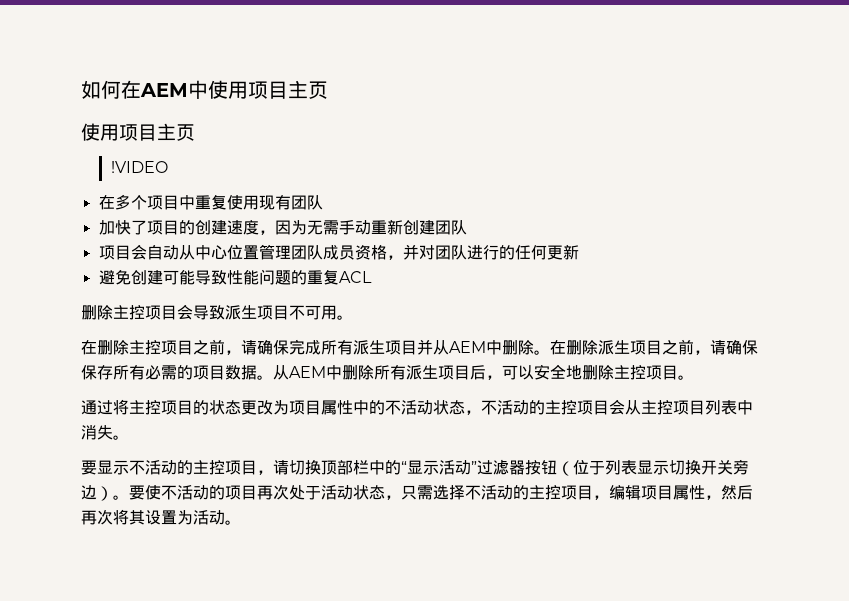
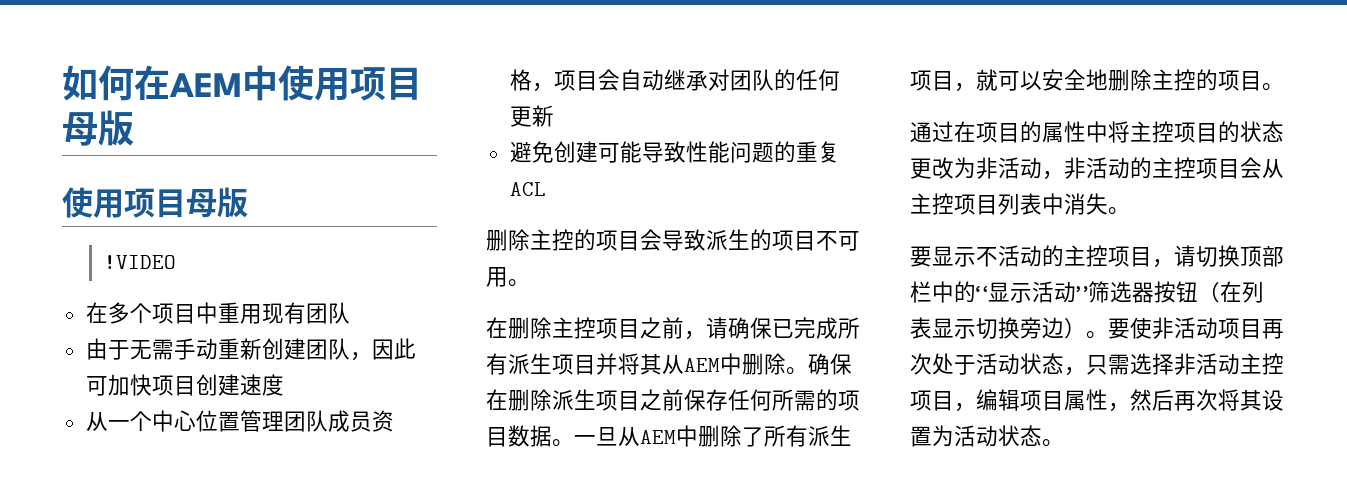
[288,80,328,99] [81,123,195,141] 主页 // 使用项目主页 -> [62,110,134,146] [62,187,248,218] 母版 // 使用项目母版
[210,195,243,210] 复使 -> (240, 312) none
[98,220,307,235] 加快了项目的创建速度，因为 -> [85,338,130,360] 由于
[98,244,195,260] // 项目会自动从 -> [349,338,416,361] [85,374,284,396] [85,411,152,431] ，因此可加快项目创建速度 // 从一个
[402,244,499,260] 并对团队进行 -> [553,69,774,91] 项目会自动继承对团队
(145, 312) none -> [574,229,596,251] 的
(257, 312) none -> [750,229,772,251] 的
(289, 347) none -> [772,319,794,338] 已
(433, 347) none -> [618,353,662,375] 将其
(550, 352) none -> [808,353,852,375] 确保
[694,340,758,355] [81,365,161,380] ，请确保保存所有必 -> [684,389,794,411] 保存任何所
[273,365,502,380] 从AEM中删除所有派生项目后， -> [574,425,852,447] [910,69,998,92] 一旦从AEM中删除了所有派生项目，就
(646, 372) none -> [1196,69,1218,91] 的
(113, 407) none -> [954,121,1108,143] 在项目的属性中
[289,400,497,415] 项目属性中的不活动状态，不 -> [976,157,1086,180] 非活动，非
[477,459,509,475] 过滤 -> [1088,281,1132,303] 筛选
[573,460,605,475] 位于 -> [1220,281,1242,302] 在
[701,460,733,475] 开关 -> (1020, 328) none
[161,485,225,500] 不活动的 -> [1152,317,1218,339] 非活动
[465,485,529,500] 不活动的 -> [1174,353,1240,375] 非活动
(225, 517) none -> [998,425,1042,447] 状态

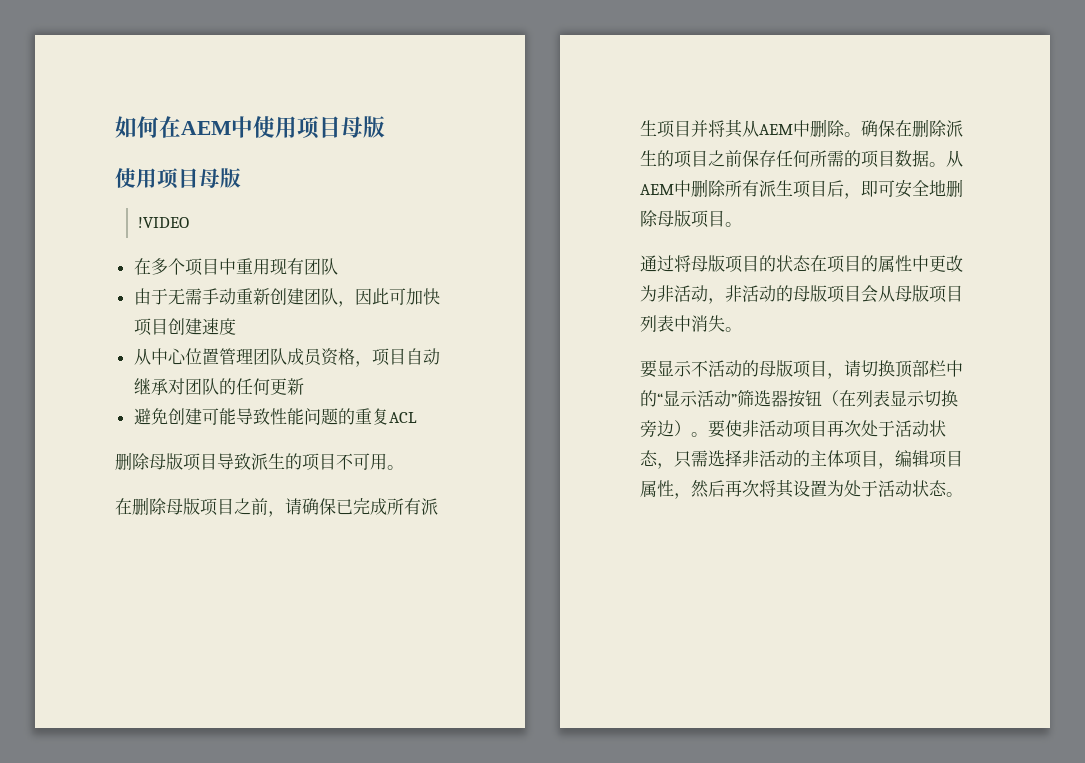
[107,411,152,431] 一个 -> (151, 356) none
[597,69,620,91] 会 -> (406, 356) none
[530,229,662,251] 主控的项目会 -> [149,453,217,471] 母版项目
[552,317,596,339] 主控 -> [166,498,200,515] 母版
(596, 399) none -> [657,150,674,167] 的
[574,425,852,447] [910,69,1042,92] 一旦从AEM中删除了所有派生项目，就可以 -> [946,150,963,167] [640,179,895,199] 从AEM中删除所有派生项目后，即可
[1152,69,1218,91] 主控的 -> [657,210,691,227] 母版
[954,121,1284,143] 在项目的属性中将主控项目的状态 -> [674,255,929,273] 将母版项目的状态在项目的属性中
[1152,157,1196,179] 主控 -> [793,285,827,302] 母版
[910,193,954,215] 主控 -> [895,285,929,302] 母版
[1064,245,1108,267] 主控 -> [759,360,793,377] 母版
[1240,353,1284,375] 主控 -> [793,450,844,467] 的主体
(954, 436) none -> [844,480,878,497] 处于

